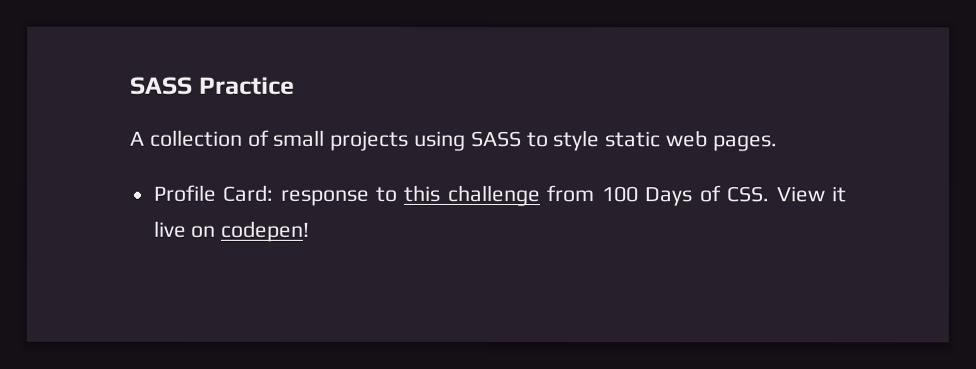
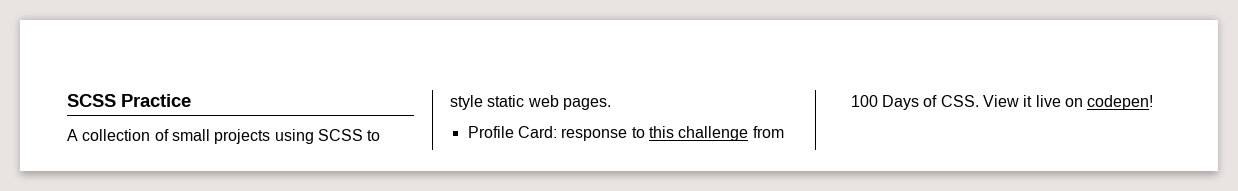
[130,76,193,95] SASS -> [67,94,116,107] SCSS
[470,130,522,148] SASS -> [317,129,363,141] SCSS

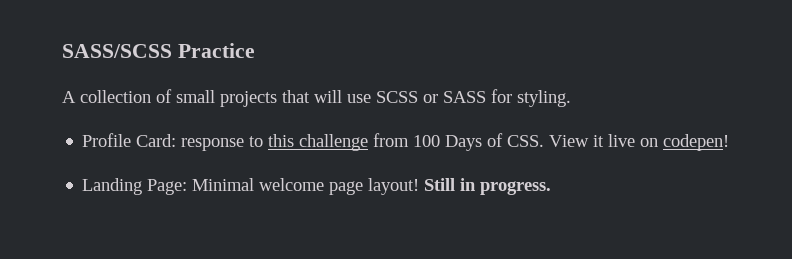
[67,94,116,107] SCSS -> [62,44,172,58] SASS/SCSS
[274,129,381,144] [450,95,611,110] using SCSS to style static web pages. -> [282,89,571,107] that will use SCSS or SASS for styling.
(1154, 102) none -> [82,178,552,195] // Landing Page: Minimal welcome page layout! Still in progress.

